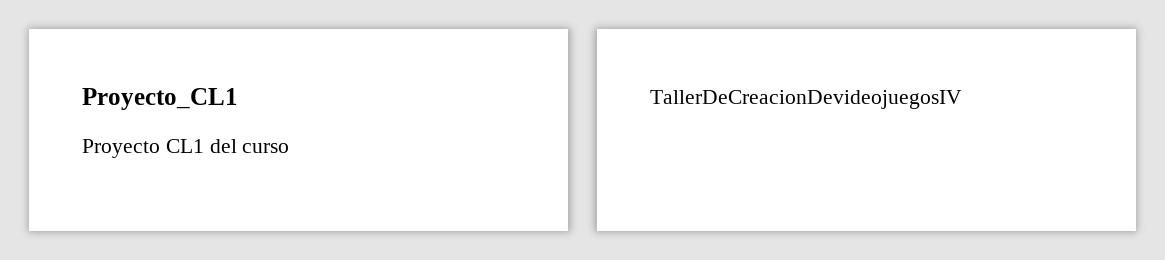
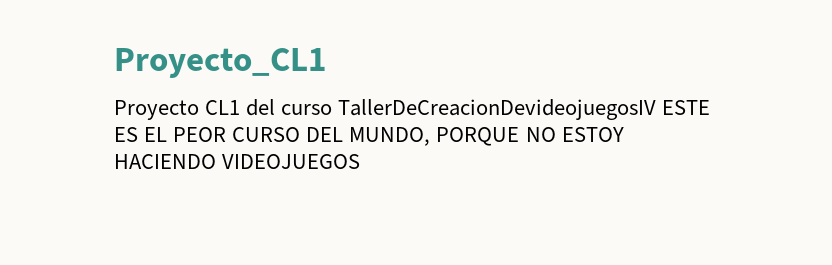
(962, 99) none -> [662,100,711,115] [114,127,624,146] [114,154,361,169] ESTE ES EL PEOR CURSO DEL MUNDO, PORQUE NO ESTOY HACIENDO VIDEOJUEGOS

